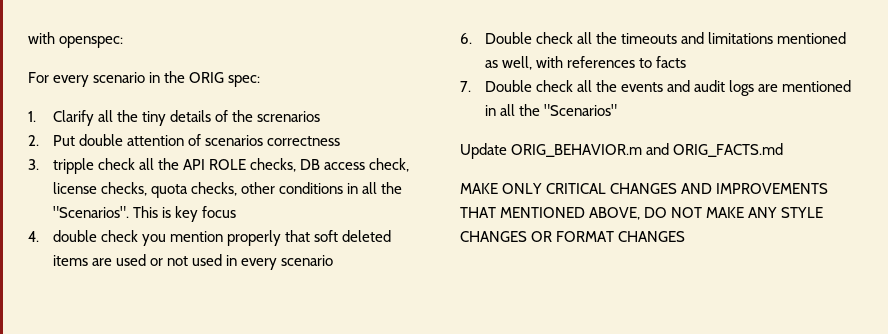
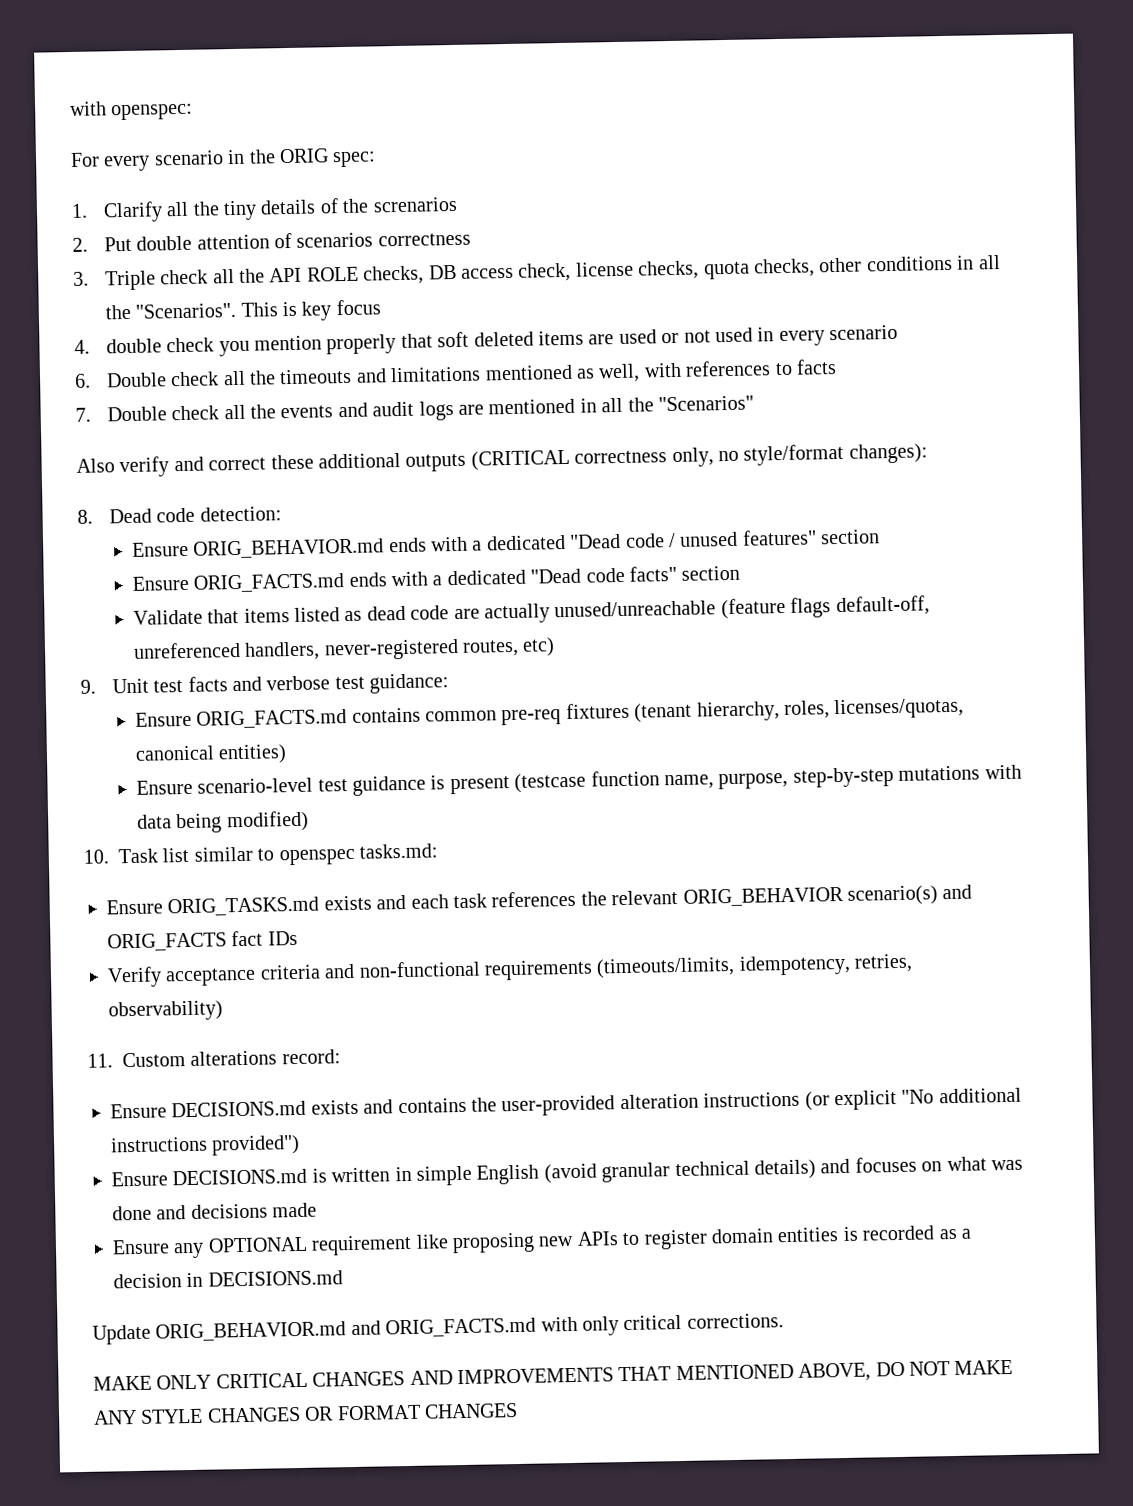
[52,158,94,174] tripple -> [104,270,156,291] Triple
(617, 110) none -> [76,443,928,478] [77,506,282,524] [131,529,881,559] [131,565,741,593] [132,595,930,625] [132,637,556,661] [80,673,450,694] [134,697,965,729] [134,744,288,765] [135,764,1022,796] [136,810,309,834] [83,843,438,866] [106,884,973,917] [107,930,298,952] [107,953,914,988] [108,1000,223,1022] [87,1049,341,1068] [110,1087,1022,1119] [110,1134,301,1156] [111,1156,1023,1187] [112,1202,318,1221] [112,1225,971,1259] [113,1270,343,1289] // Also verify and correct these additional outputs (CRITICAL correctness only, no style/format changes): // 8. Dead code detection: // Ensure ORIG_BEHAVIOR.md ends with a dedicated "Dead code / unused features" section // Ensure ORIG_FACTS.md ends with a dedicated "Dead code facts" section // Validate that items listed as dead code are actually unused/unreachable (feature flags default-off, unreferenced handlers, never-registered routes, etc) // 9. Unit test facts and verbose test guidance: // Ensure ORIG_FACTS.md contains common pre-req fixtures (tenant hierarchy, roles, licenses/quotas, canonical entities) // Ensure scenario-level test guidance is present (testcase function name, purpose, step-by-step mutations with data being modified) // 10. Task list similar to openspec tasks.md: // Ensure ORIG_TASKS.md exists and each task references the relevant ORIG_BEHAVIOR scenario(s) and ORIG_FACTS fact IDs // Verify acceptance criteria and non-functional requirements (timeouts/limits, idempotency, retries, observability) // 11. Custom alterations record: // Ensure DECISIONS.md exists and contains the user-provided alteration instructions (or explicit "No additional instructions provided") // Ensure DECISIONS.md is written in simple English (avoid granular technical details) and focuses on what was done and decisions made // Ensure any OPTIONAL requirement like proposing new APIs to register domain entities is recorded as a decision in DECISIONS.md
[511,144,643,157] ORIG_BEHAVIOR.m -> [155,1321,347,1342] ORIG_BEHAVIOR.md
(784, 150) none -> [540,1313,784,1336] with only critical corrections.

